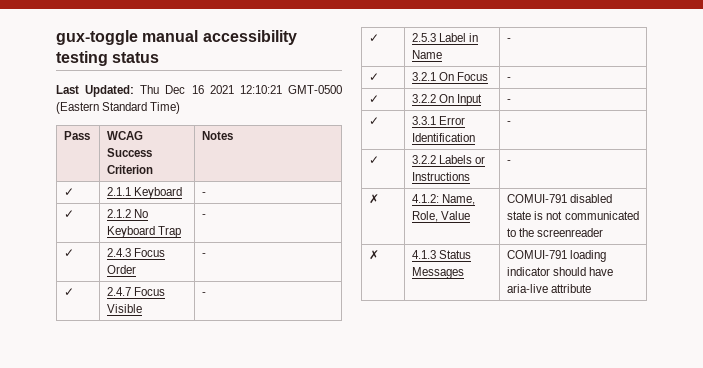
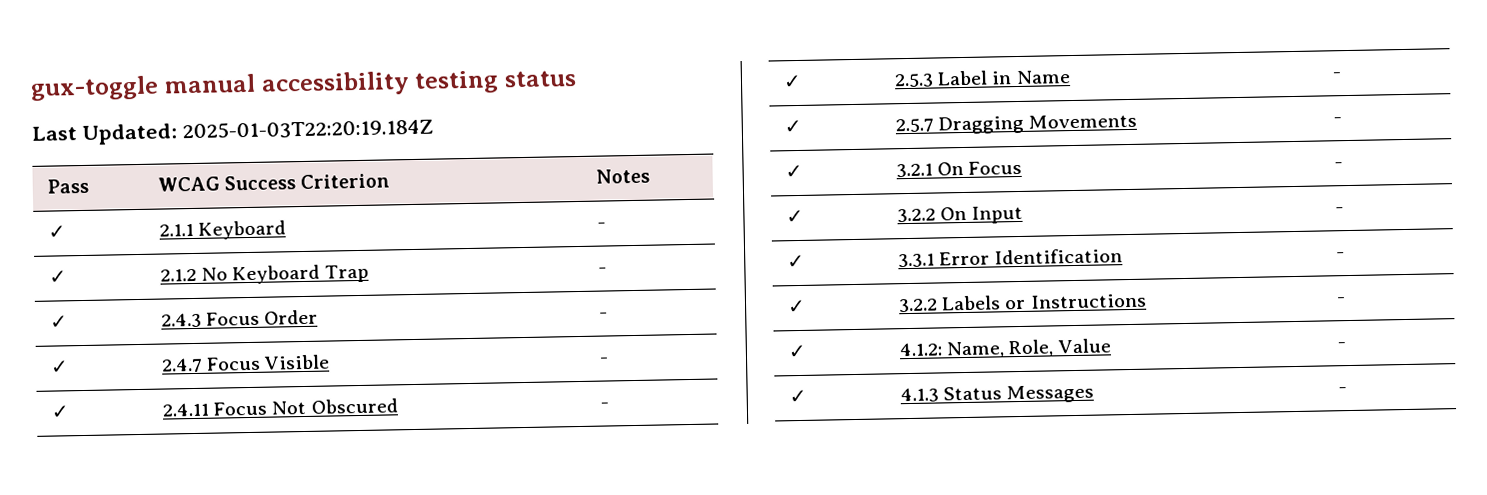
[140,85,342,94] [56,102,181,114] Thu Dec 16 2021 12:10:21 GMT-0500 (Eastern Standard Time) -> [181,118,433,141] 2025-01-03T22:20:19.184Z
(207, 294) none -> [50,405,69,419] [161,398,398,417] [599,402,609,409] // ✓ | 2.4.11 Focus Not Obscured | -
(512, 40) none -> [783,119,802,134] [894,113,1138,135] [1332,117,1342,124] // ✓ | 2.5.7 Dragging Movements | -
[369,194,380,204] ✗ -> [787,344,807,359] ✓
[507,194,613,203] [507,211,639,220] [507,228,604,237] [369,250,380,260] [412,250,472,259] [412,267,465,279] [507,250,607,262] [507,267,614,276] [507,284,592,293] COMUI-791 disabled state is not communicated to the screenreader // ✗ | 4.1.3 Status Messages | COMUI-791 loading indicator should have aria-live attribute -> [1336,342,1346,349] [788,389,807,404] [899,384,1095,404] [1337,387,1347,394] - // ✓ | 4.1.3 Status Messages | -

